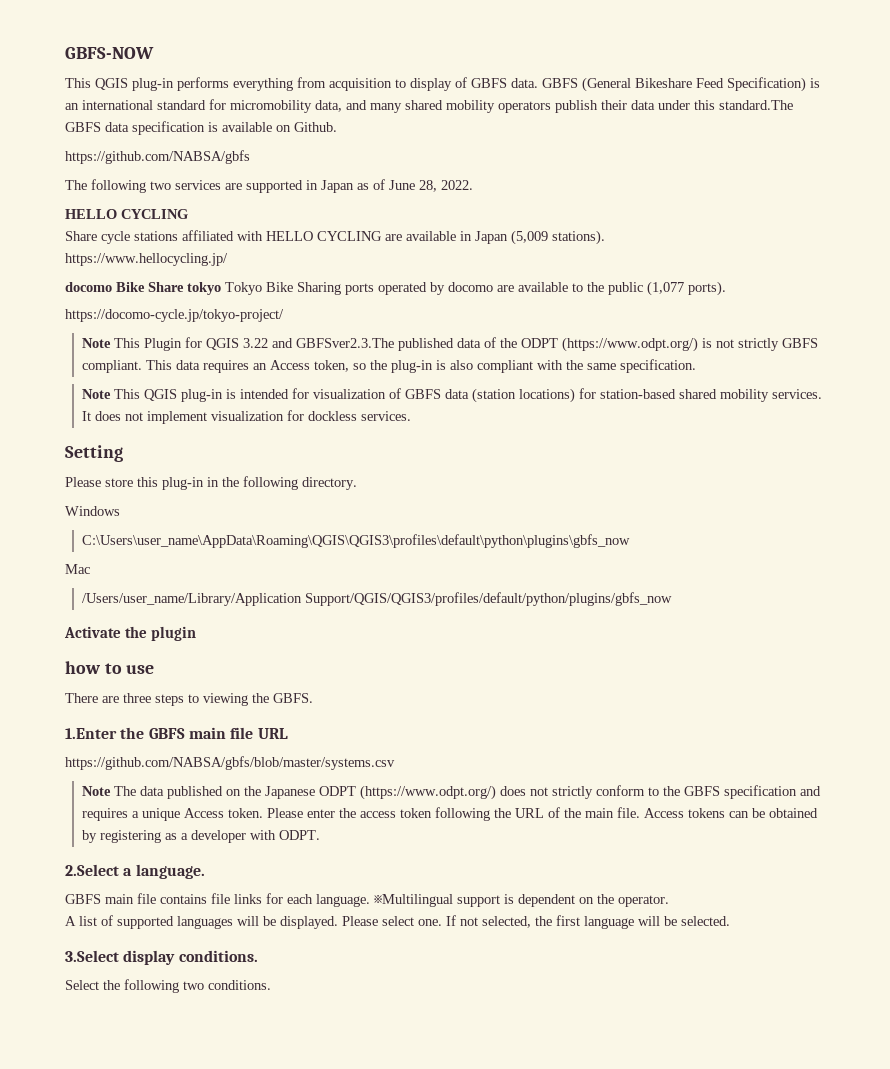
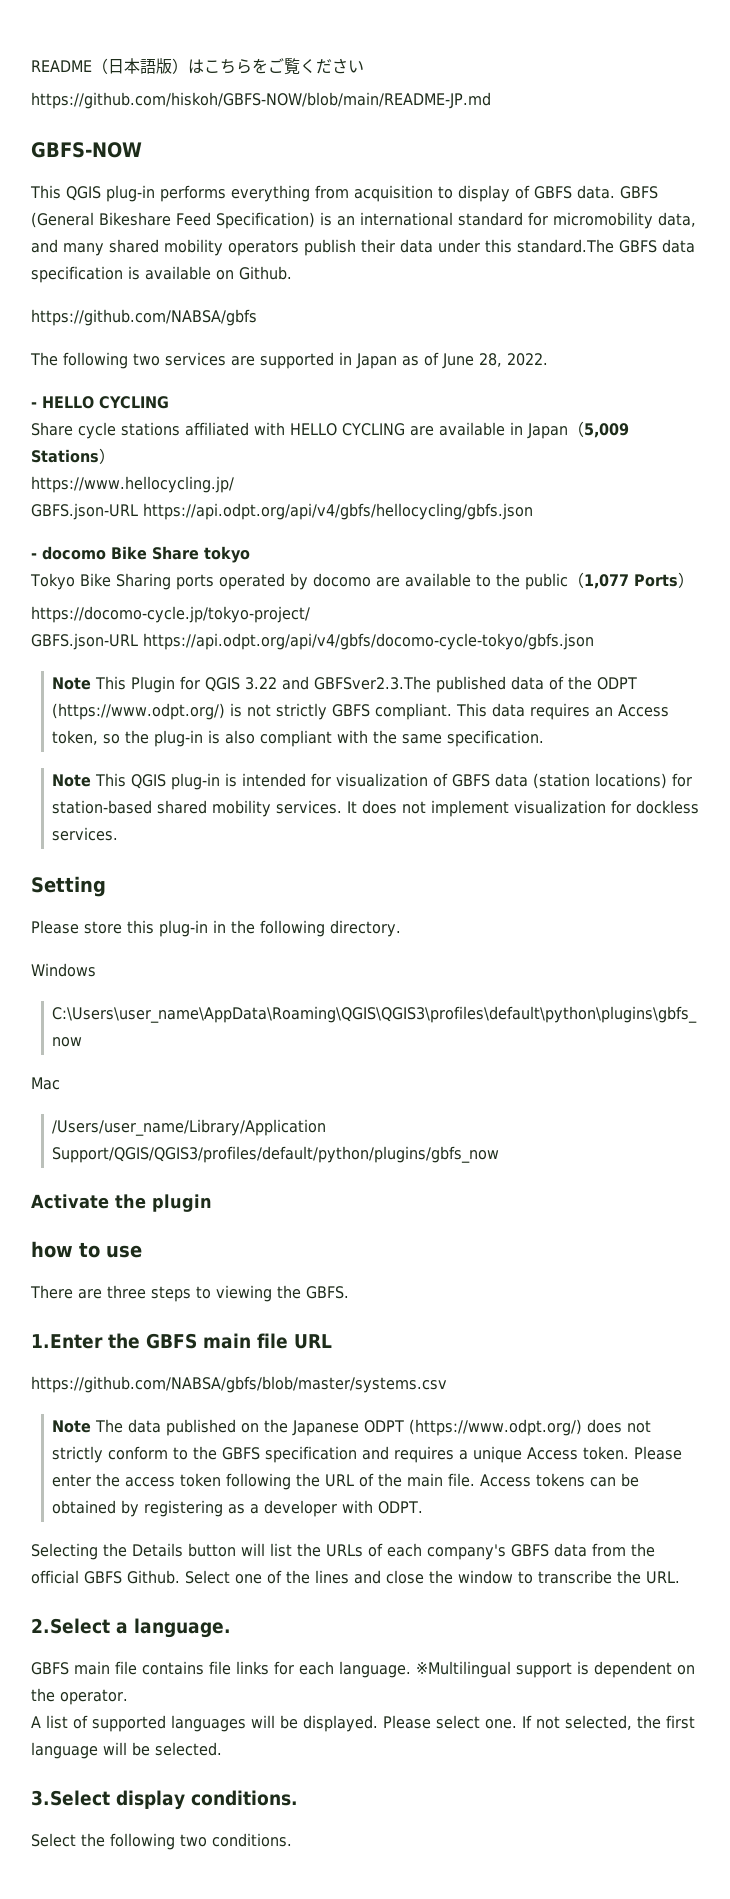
(65, 53) none -> [31,58,364,75] [31,92,491,109] README（日本語版）はこちらをご覧ください // https://github.com/hiskoh/GBFS-NOW/blob/main/README-JP.md //
(473, 185) none -> [31,402,37,408] -
[511,230,605,245] [65,253,228,266] (5,009 stations). // https://www.hellocycling.jp/ // -> [567,421,629,438] [31,448,115,464] [31,476,234,493] [31,503,533,520] [31,553,37,559] （5,009 Stations） // https://www.hellocycling.jp/ // GBFS.json-URL https://api.odpt.org/api/v4/gbfs/hellocycling/gbfs.json // -
(221, 288) none -> (250, 554) //
[647,281,726,296] (1,077 ports). -> [567,572,694,589] （1,077 Ports）
(284, 315) none -> [31,633,594,650] // GBFS.json-URL https://api.odpt.org/api/v4/gbfs/docomo-cycle-tokyo/gbfs.json
(320, 835) none -> [31,1543,655,1560] [31,1570,680,1584] // Selecting the Details button will list the URLs of each company's GBFS data from the official GBFS Github. Select one of the lines and close the window to transcribe the URL.

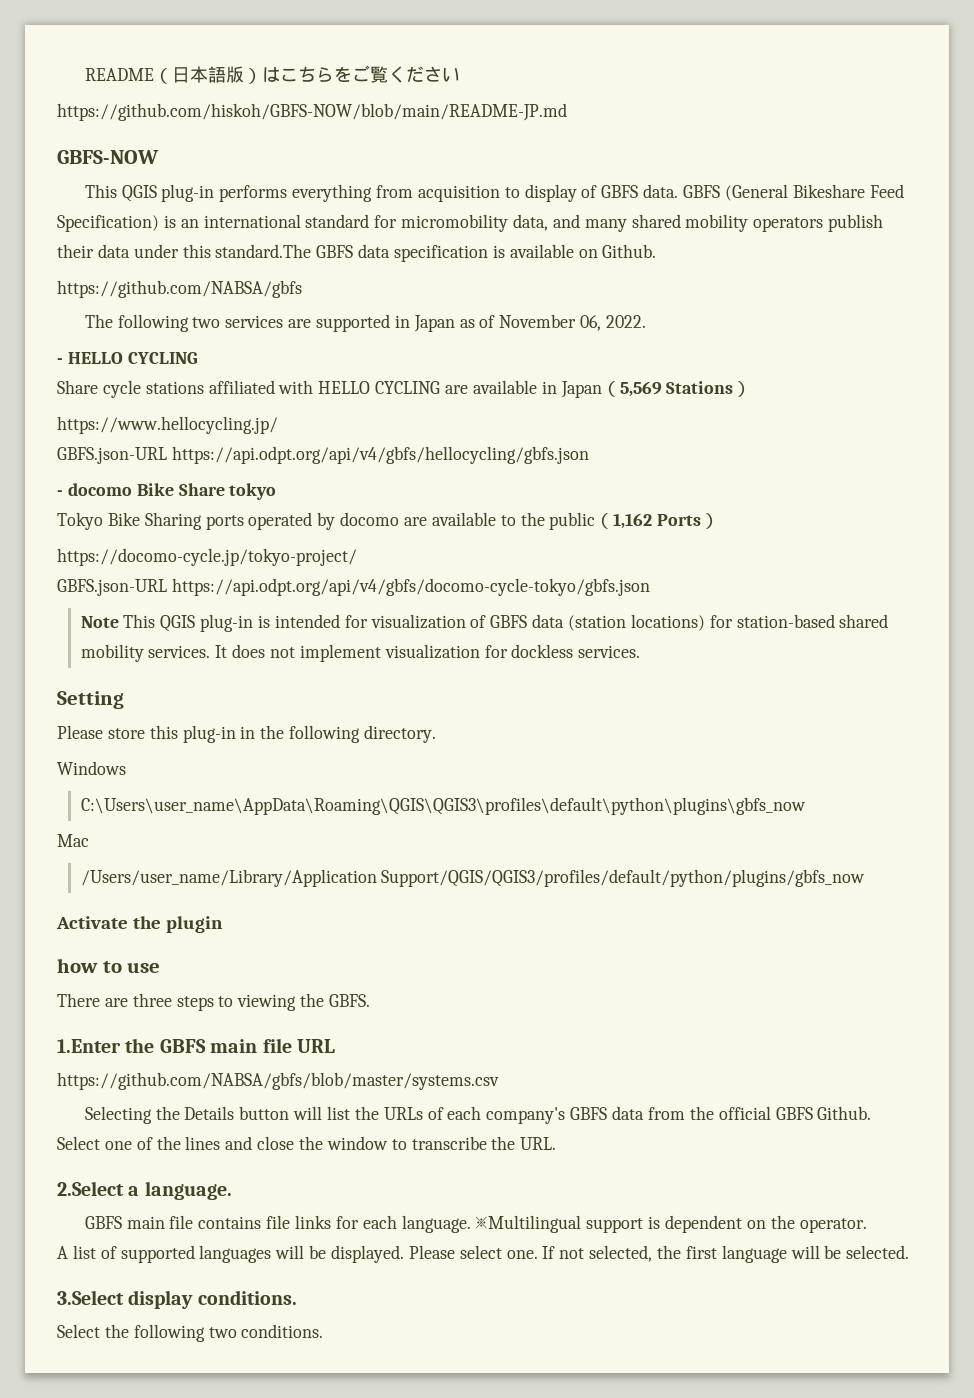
[442,353,502,369] June 28, -> [499,314,602,331] November 06,
[583,423,629,438] 5,009 -> [619,381,662,397] 5,569
[583,574,629,589] 1,077 -> [613,513,653,529] 1,162
[52,676,638,693] [52,703,670,720] [52,730,545,747] // Note This Plugin for QGIS 3.22 and GBFSver2.3.The published data of the ODPT (https://www.odpt.org/) is not strictly GBFS compliant. This data requires an Access token, so the plug-in is also compliant with the same specification. -> (650, 587) none
[52,1419,652,1436] [52,1446,683,1463] [52,1473,640,1490] [52,1500,424,1517] // Note The data published on the Japanese ODPT (https://www.odpt.org/) does not strictly conform to the GBFS specification and requires a unique Access token. Please enter the access token following the URL of the main file. Access tokens can be obtained by registering as a developer with ODPT. -> (499, 1081) none

